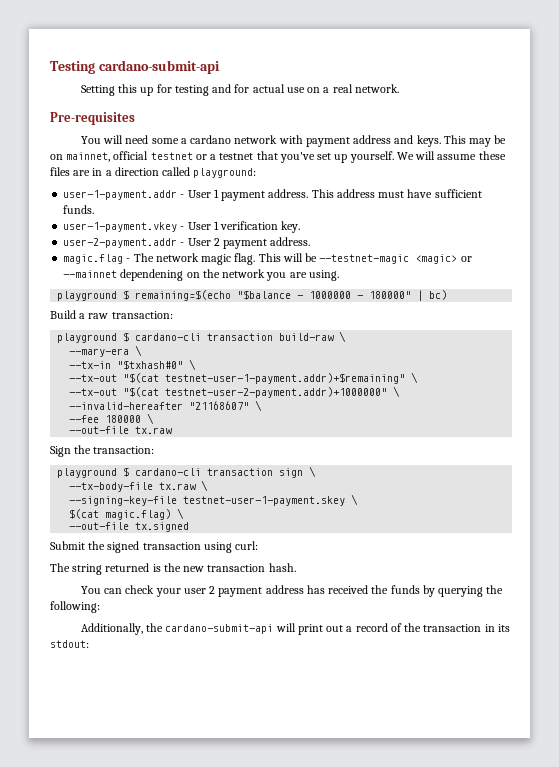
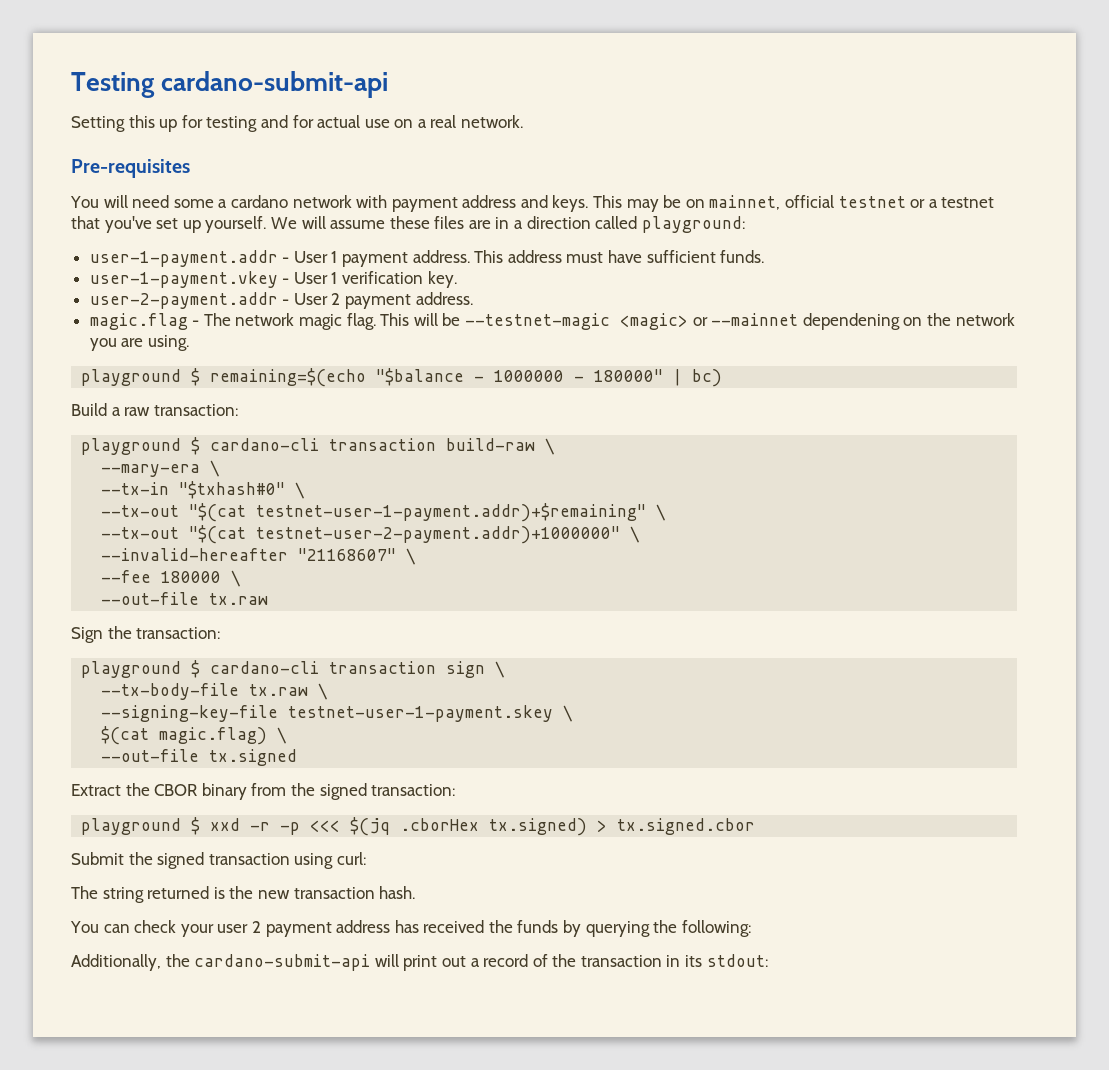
(190, 527) none -> [71,783,456,800] [81,817,756,836] // Extract the CBOR binary from the signed transaction: // playground $ xxd -r -p <<< $(jq .cborHex tx.signed) > tx.signed.cbor

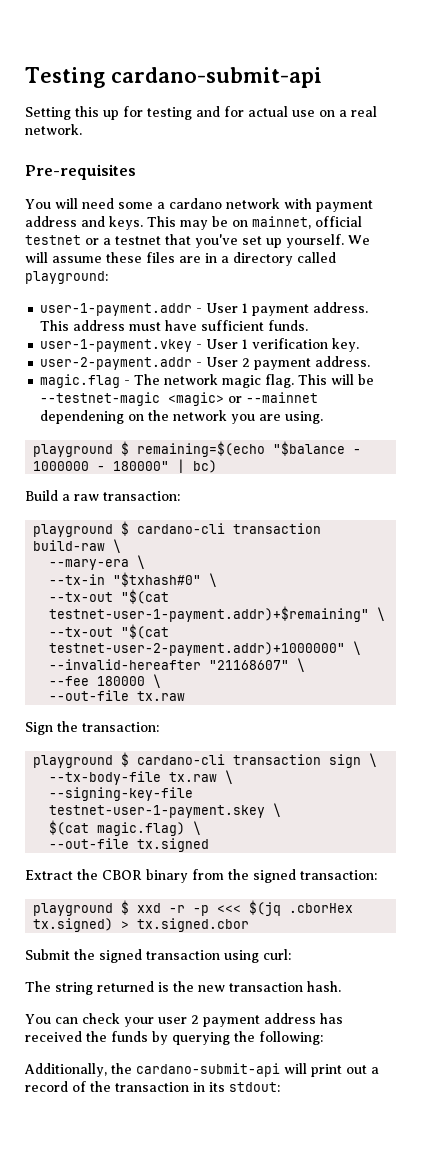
[526,216,591,229] direction -> [233,252,293,266] directory

